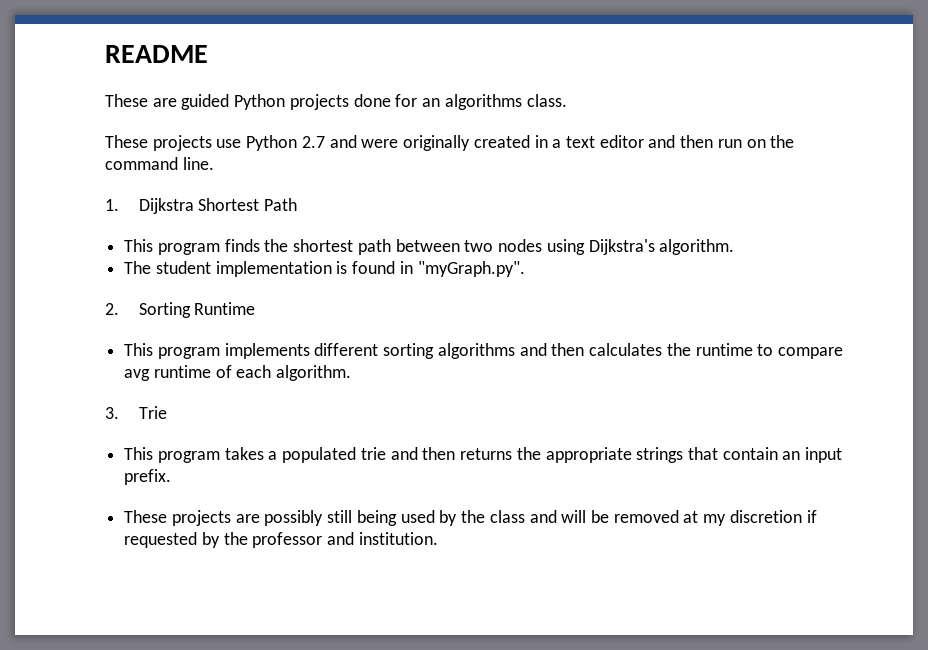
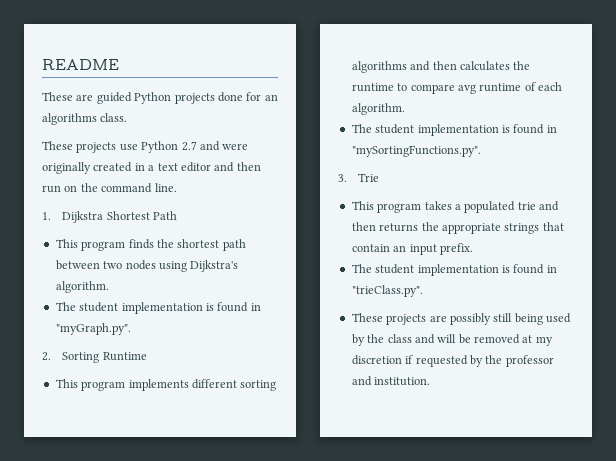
(352, 373) none -> [351,124,557,136] [351,145,481,157] // The student implementation is found in "mySortingFunctions.py".
(172, 477) none -> [351,264,557,276] [351,285,423,297] // The student implementation is found in "trieClass.py".

